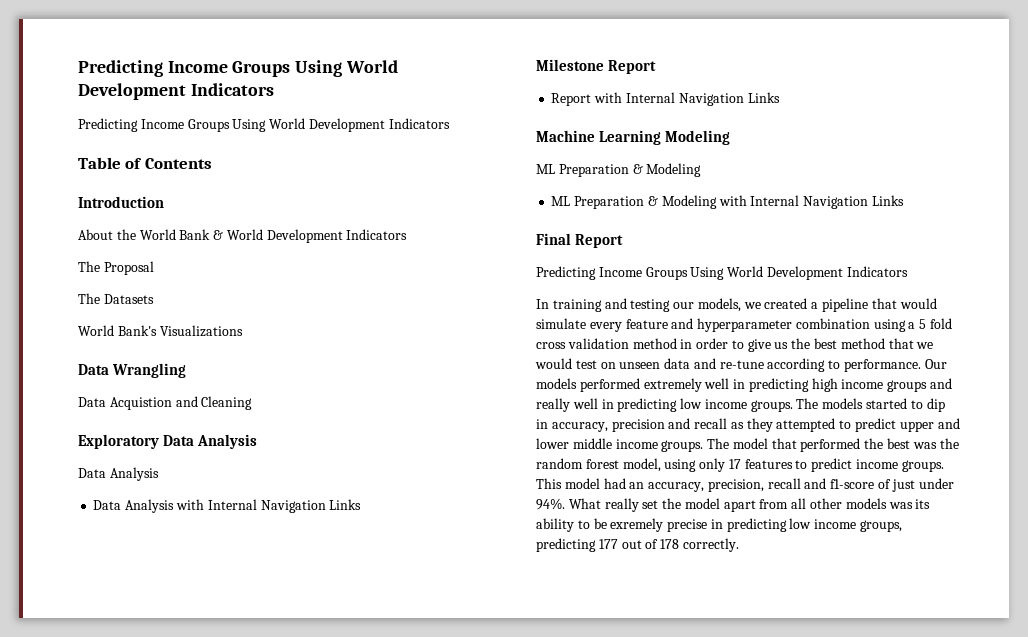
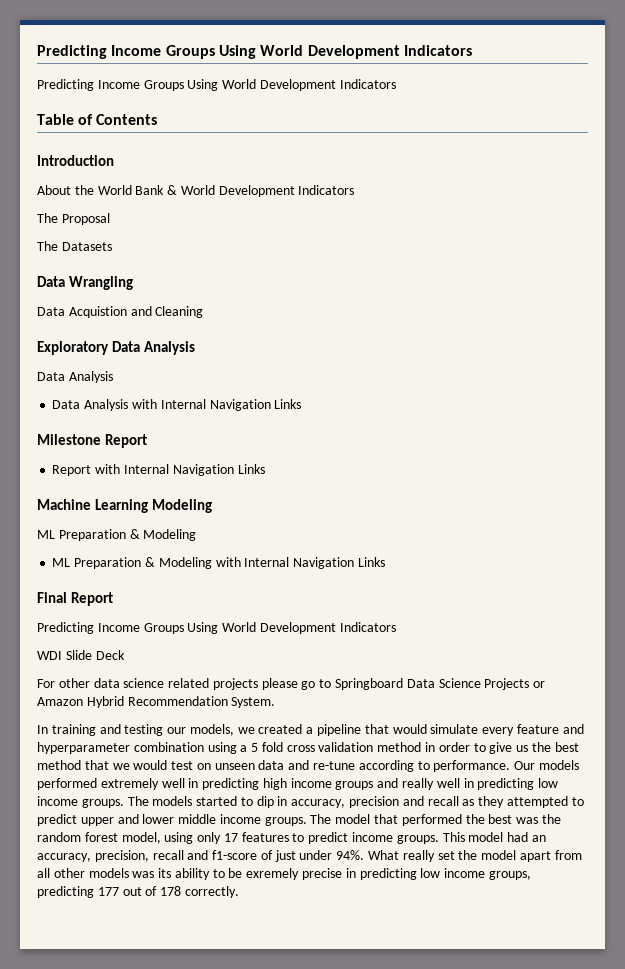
[78,325,243,337] // World Bank's Visualizations -> (112, 246) none
(908, 271) none -> [37,650,125,660] [37,678,546,690] [37,696,276,708] // WDI Slide Deck // For other data science related projects please go to Springboard Data Science Projects or Amazon Hybrid Recommendation System.

